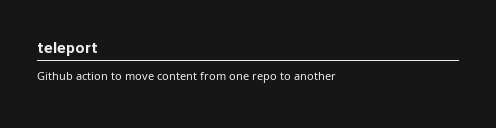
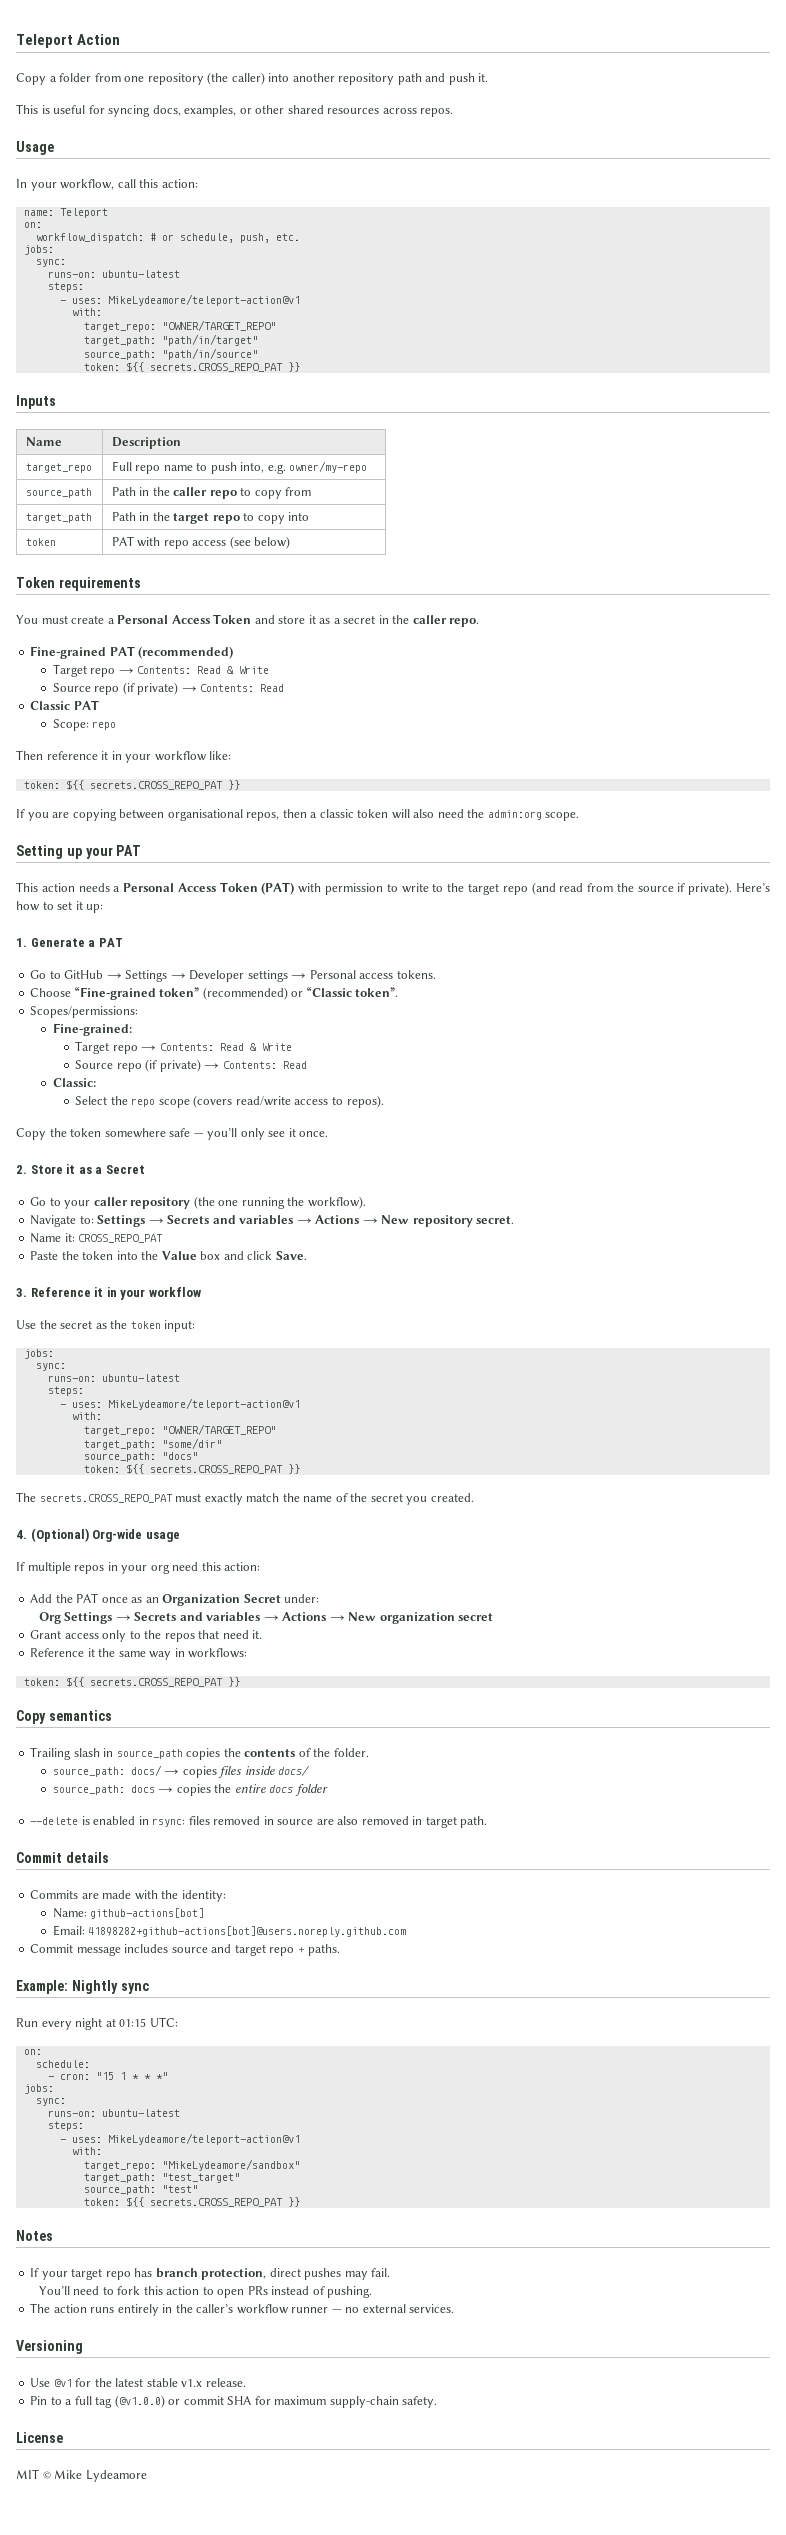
[37,42,98,56] [37,72,336,83] teleport // Github action to move content from one repo to another -> [16,34,121,48] [16,72,489,85] [16,104,454,117] [16,141,54,155] [16,179,198,191] [23,208,108,218] [23,222,42,228] [35,233,300,243] [23,245,54,255] [35,259,66,267] [47,270,180,278] [47,282,84,292] [59,294,300,306] [71,308,102,316] [83,320,276,332] [83,334,258,346] [83,348,258,360] [83,362,300,372] [16,395,56,409] [25,437,62,446] [111,437,181,449] [25,463,92,473] [111,461,368,474] [25,488,92,498] [111,487,312,499] [25,513,92,523] [111,512,310,524] [25,538,56,546] [111,536,291,549] [16,577,141,591] [16,614,480,627] [30,646,234,659] [52,664,270,677] [52,682,285,695] [30,700,99,710] [52,719,117,731] [16,750,232,763] [23,780,240,790] [16,809,580,821] [16,845,142,859] [16,882,770,895] [16,901,104,913] [16,938,123,947] [30,970,436,982] [30,987,399,1000] [30,1006,139,1018] [52,1023,132,1036] [75,1041,292,1054] [75,1059,307,1072] [52,1078,96,1087] [75,1095,384,1108] [16,1128,329,1140] [16,1164,145,1174] [30,1196,366,1209] [30,1215,515,1227] [30,1233,164,1243] [30,1251,307,1260] [16,1287,201,1300] [16,1320,196,1332] [23,1349,54,1359] [35,1363,66,1371] [47,1374,180,1382] [47,1386,84,1396] [59,1398,300,1410] [71,1412,102,1420] [83,1424,276,1436] [83,1438,222,1450] [83,1452,198,1462] [83,1464,300,1474] [16,1492,474,1505] [16,1528,180,1542] [16,1562,261,1574] [30,1593,320,1606] [38,1612,494,1624] [30,1630,263,1642] [30,1648,248,1660] [23,1677,240,1687] [16,1710,112,1724] [30,1747,369,1760] [52,1765,310,1778] [52,1784,328,1796] [30,1816,488,1828] [16,1852,109,1863] [30,1890,226,1902] [52,1908,205,1919] [52,1925,407,1937] [30,1944,341,1956] [16,1980,149,1994] [16,2017,178,2030] [23,2049,42,2055] [35,2060,90,2068] [47,2072,168,2080] [23,2084,54,2094] [35,2098,66,2106] [47,2109,180,2117] [47,2121,84,2131] [59,2133,300,2145] [71,2147,102,2155] [83,2159,300,2171] [83,2173,240,2183] [83,2185,198,2195] [83,2197,300,2207] [16,2230,53,2241] [30,2268,391,2280] [38,2286,373,2298] [30,2303,455,2316] [16,2340,83,2354] [30,2378,246,2387] [30,2395,438,2408] [16,2432,63,2443] [16,2469,147,2482] Teleport Action // Copy a folder from one repository (the caller) into another repository path and push it. // This is useful for syncing docs, examples, or other shared resources across repos. // Usage // In your workflow, call this action: // name: Teleport // on: // workflow_dispatch: # or schedule, push, etc. // jobs: // sync: // runs-on: ubuntu-latest // steps: // - uses: MikeLydeamore/teleport-action@v1 // with: // target_repo: "OWNER/TARGET_REPO" // target_path: "path/in/target" // source_path: "path/in/source" // token: ${{ secrets.CROSS_REPO_PAT }} // Inputs // Name | Description // target_repo | Full repo name to push into, e.g. owner/my-repo // source_path | Path in the caller repo to copy from // target_path | Path in the target repo to copy into // token | PAT with repo access (see below) // Token requirements // You must create a Personal Access Token and store it as a secret in the caller repo. // Fine-grained PAT (recommended) // Target repo → Contents: Read & Write // Source repo (if private) → Contents: Read // Classic PAT // Scope: repo // Then reference it in your workflow like: // token: ${{ secrets.CROSS_REPO_PAT }} // If you are copying between organisational repos, then a classic token will also need the admin:org scope. // Setting up your PAT // This action needs a Personal Access Token (PAT) with permission to write to the target repo (and read from the source if private). Here’s how to set it up: // 1. Generate a PAT // Go to GitHub → Settings → Developer settings → Personal access tokens. // Choose “Fine-grained token” (recommended) or “Classic token”. // Scopes/permissions: // Fine-grained: // Target repo → Contents: Read & Write // Source repo (if private) → Contents: Read // Classic: // Select the repo scope (covers read/write access to repos). // Copy the token somewhere safe — you’ll only see it once. // 2. Store it as a Secret // Go to your caller repository (the one running the workflow). // Navigate to: Settings → Secrets and variables → Actions → New repository secret. // Name it: CROSS_REPO_PAT // Paste the token into the Value box and click Save. // 3. Reference it in your workflow // Use the secret as the token input: // jobs: // sync: // runs-on: ubuntu-latest // steps: // - uses: MikeLydeamore/teleport-action@v1 // with: // target_repo: "OWNER/TARGET_REPO" // target_path: "some/dir" // source_path: "docs" // token: ${{ secrets.CROSS_REPO_PAT }} // The secrets.CROSS_REPO_PAT must exactly match the name of the secret you created. // 4. (Optional) Org-wide usage // If multiple repos in your org need this action: // Add the PAT once as an Organization Secret under: // Org Settings → Secrets and variables → Actions → New organization secret // Grant access only to the repos that need it. // Reference it the same way in workflows: // token: ${{ secrets.CROSS_REPO_PAT }} // Copy semantics // Trailing slash in source_path copies the contents of the folder. // source_path: docs/ → copies files inside docs/ // source_path: docs → copies the entire docs folder // --delete is enabled in rsync: files removed in source are also removed in target path. // Commit details // Commits are made with the identity: // Name: github-actions[bot] // Email: 41898282+github-actions[bot]@users.noreply.github.com // Commit message includes source and target repo + paths. // Example: Nightly sync // Run every night at 01:15 UTC: // on: // schedule: // - cron: "15 1 * * *" // jobs: // sync: // runs-on: ubuntu-latest // steps: // - uses: MikeLydeamore/teleport-action@v1 // with: // target_repo: "MikeLydeamore/sandbox" // target_path: "test_target" // source_path: "test" // token: ${{ secrets.CROSS_REPO_PAT }} // Notes // If your target repo has branch protection, direct pushes may fail. // You’ll need to fork this action to open PRs instead of pushing. // The action runs entirely in the caller’s workflow runner — no external services. // Versioning // Use @v1 for the latest stable v1.x release. // Pin to a full tag (@v1.0.0) or commit SHA for maximum supply-chain safety. // License // MIT © Mike Lydeamore

